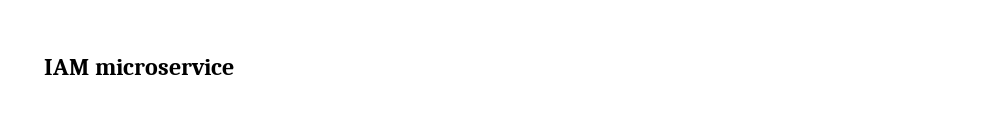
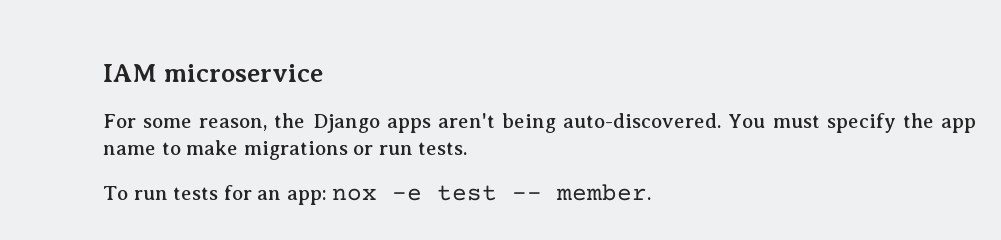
(235, 67) none -> [103,113,977,133] [103,140,468,160] [103,184,652,205] // For some reason, the Django apps aren't being auto-discovered. You must specify the app name to make migrations or run tests. // To run tests for an app: nox -e test -- member.

